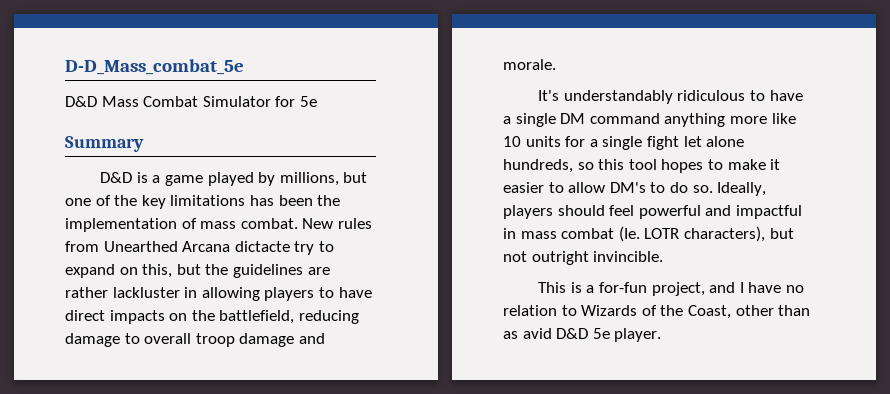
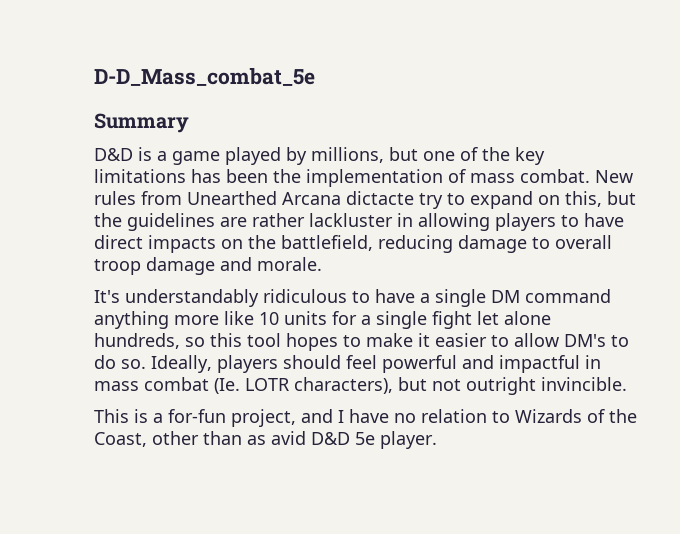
[65,96,317,107] // D&D Mass Combat Simulator for 5e -> (315, 77) none

